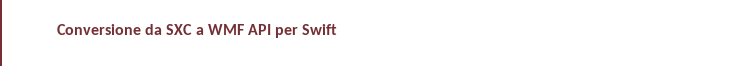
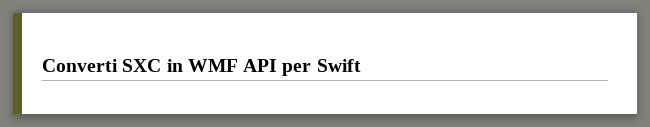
[57,24,204,35] Conversione da SXC a -> [42,59,183,72] Converti SXC in

